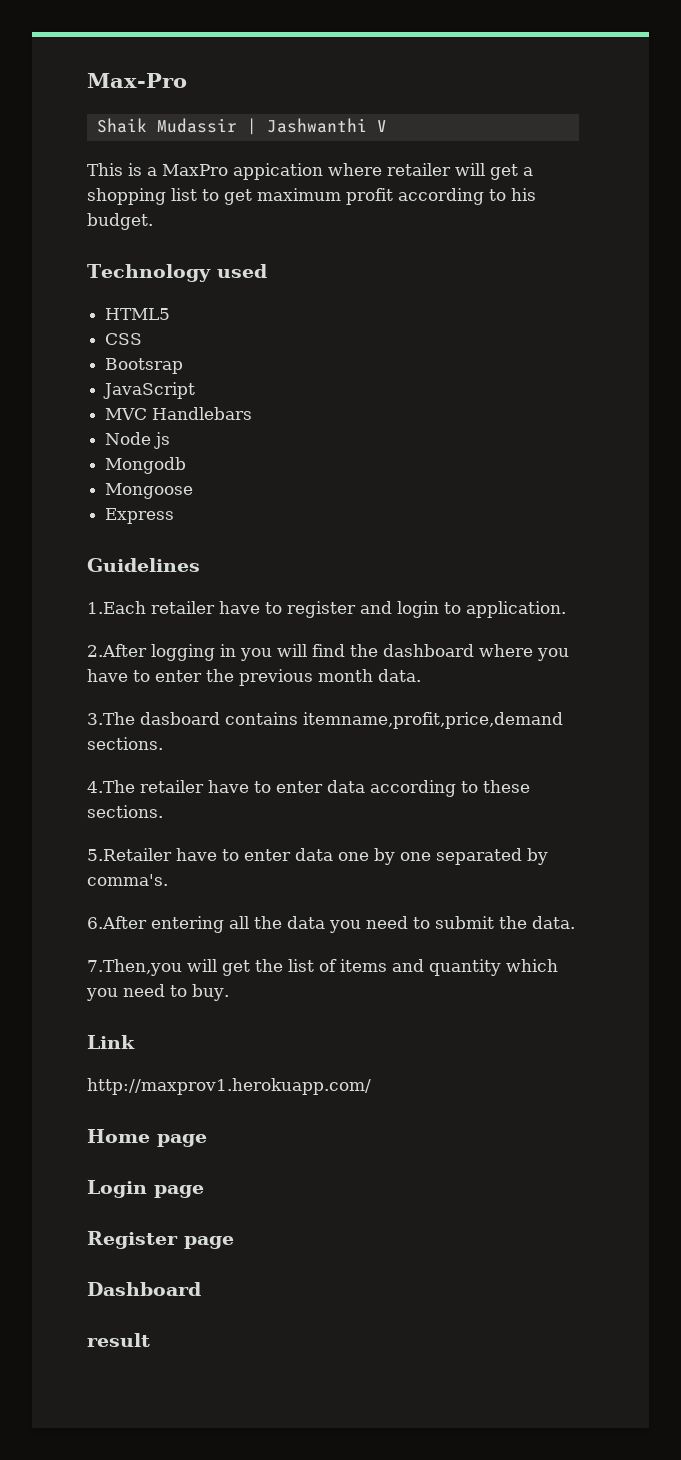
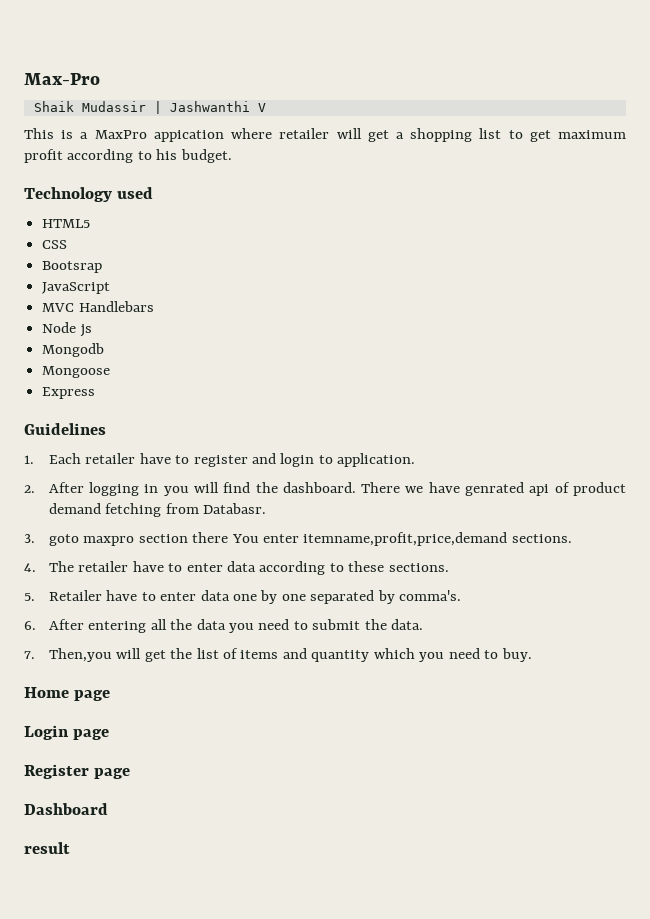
[87,601,146,614] 1.Each -> [24,453,81,464] 1. Each
[87,644,147,657] 2.After -> [24,482,84,493] 2. After
[383,644,569,661] [87,669,421,686] [87,712,298,725] dashboard where you have to enter the previous month data. // 3.The dasboard contains -> [282,482,626,496] [48,503,267,517] [24,532,299,546] dashboard. There we have genrated api of product demand fetching from Databasr. // 3. goto maxpro section there You enter
[87,780,135,793] 4.The -> [24,561,74,572] 4. The
[87,848,172,861] 5.Retailer -> [24,590,102,601] 5. Retailer
[87,916,147,929] 6.After -> [24,619,84,630] 6. After
[87,959,182,976] 7.Then,you -> [24,648,112,662] 7. Then,you
[87,1035,135,1049] [87,1078,371,1095] // Link // http://maxprov1.herokuapp.com/ -> (532, 655) none

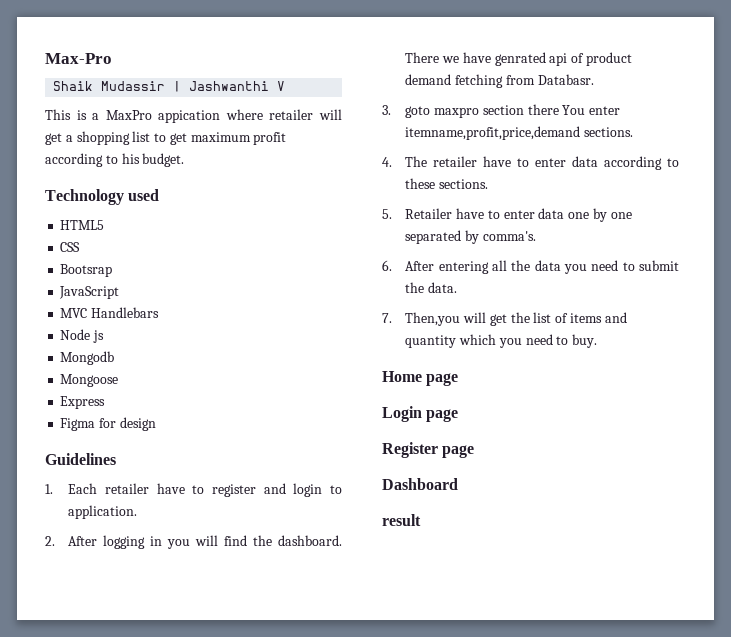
(96, 393) none -> [60,417,156,431] // Figma for design

